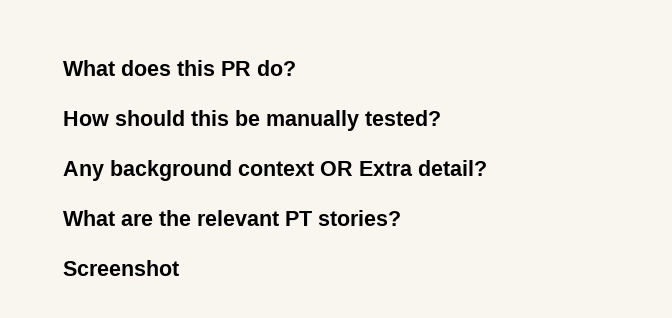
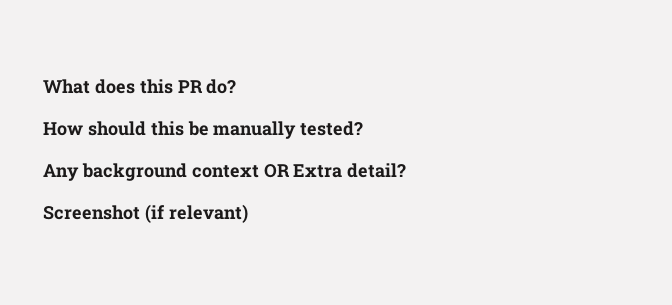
[63,210,401,226] // What are the relevant PT stories? -> (407, 170) none
(179, 268) none -> [144,204,248,223] (if relevant)

